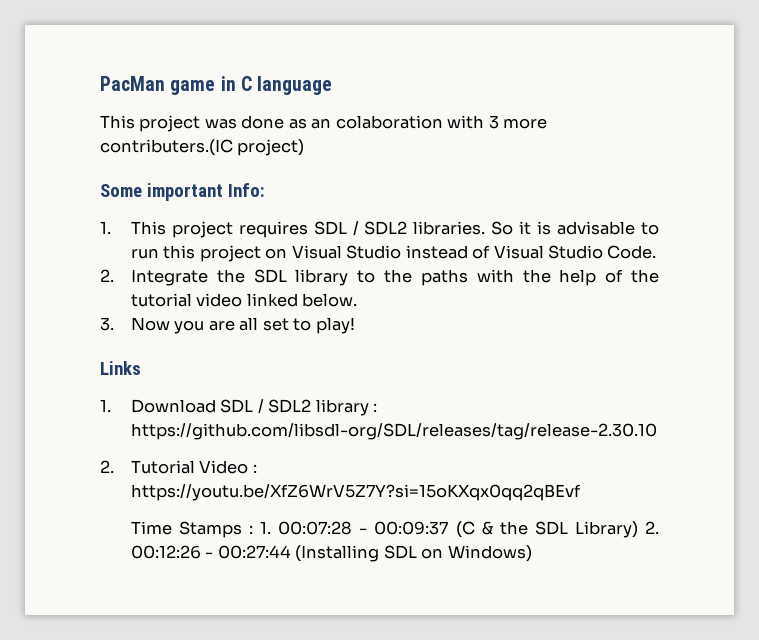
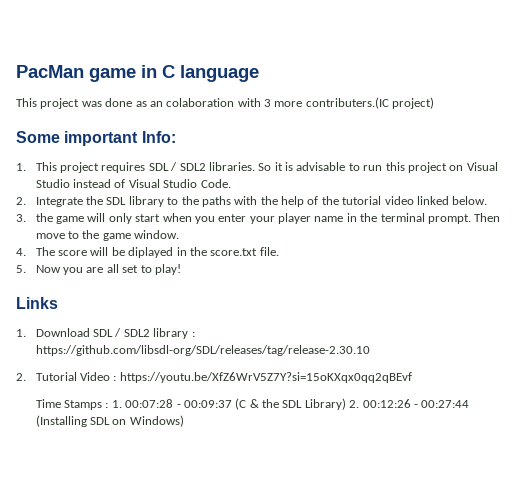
(114, 324) none -> [35,213,501,224] [35,230,180,241] [16,247,279,258] [16,265,26,273] the game will only start when you enter your player name in the terminal prompt. Then move to the game window. // 4. The score will be diplayed in the score.txt file. // 5.

